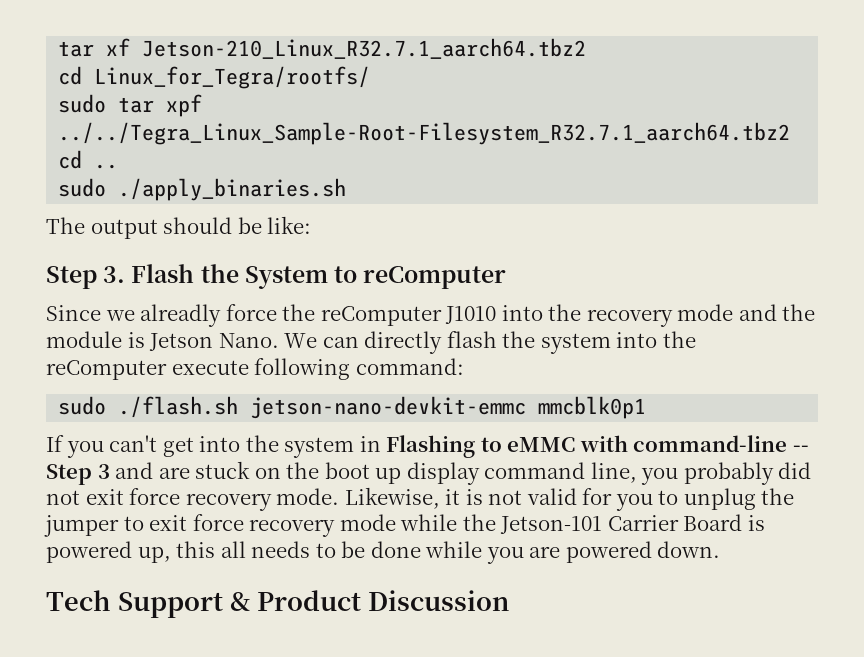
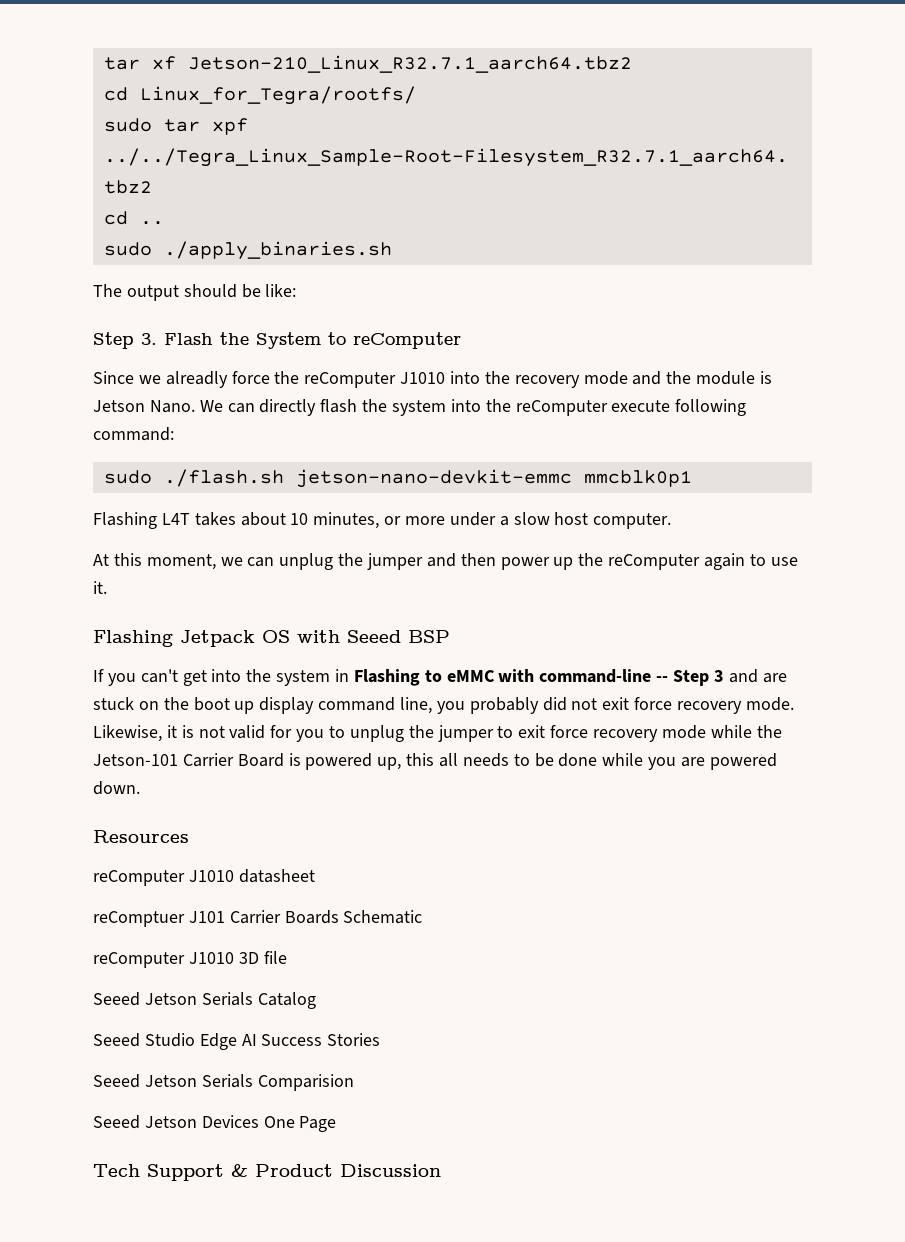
(647, 407) none -> [93,512,672,529] [93,553,798,570] [93,581,107,594] [93,630,450,647] // Flashing L4T takes about 10 minutes, or more under a slow host computer. // At this moment, we can unplug the jumper and then power up the reComputer again to use it. // Flashing Jetpack OS with Seeed BSP
(721, 549) none -> [93,830,189,843] [93,869,315,886] [93,910,423,927] [93,951,287,968] [93,992,316,1009] [93,1033,381,1050] [93,1074,354,1091] [93,1115,337,1132] // Resources // reComputer J1010 datasheet // reComptuer J101 Carrier Boards Schematic // reComputer J1010 3D file // Seeed Jetson Serials Catalog // Seeed Studio Edge AI Success Stories // Seeed Jetson Serials Comparision // Seeed Jetson Devices One Page

